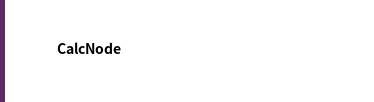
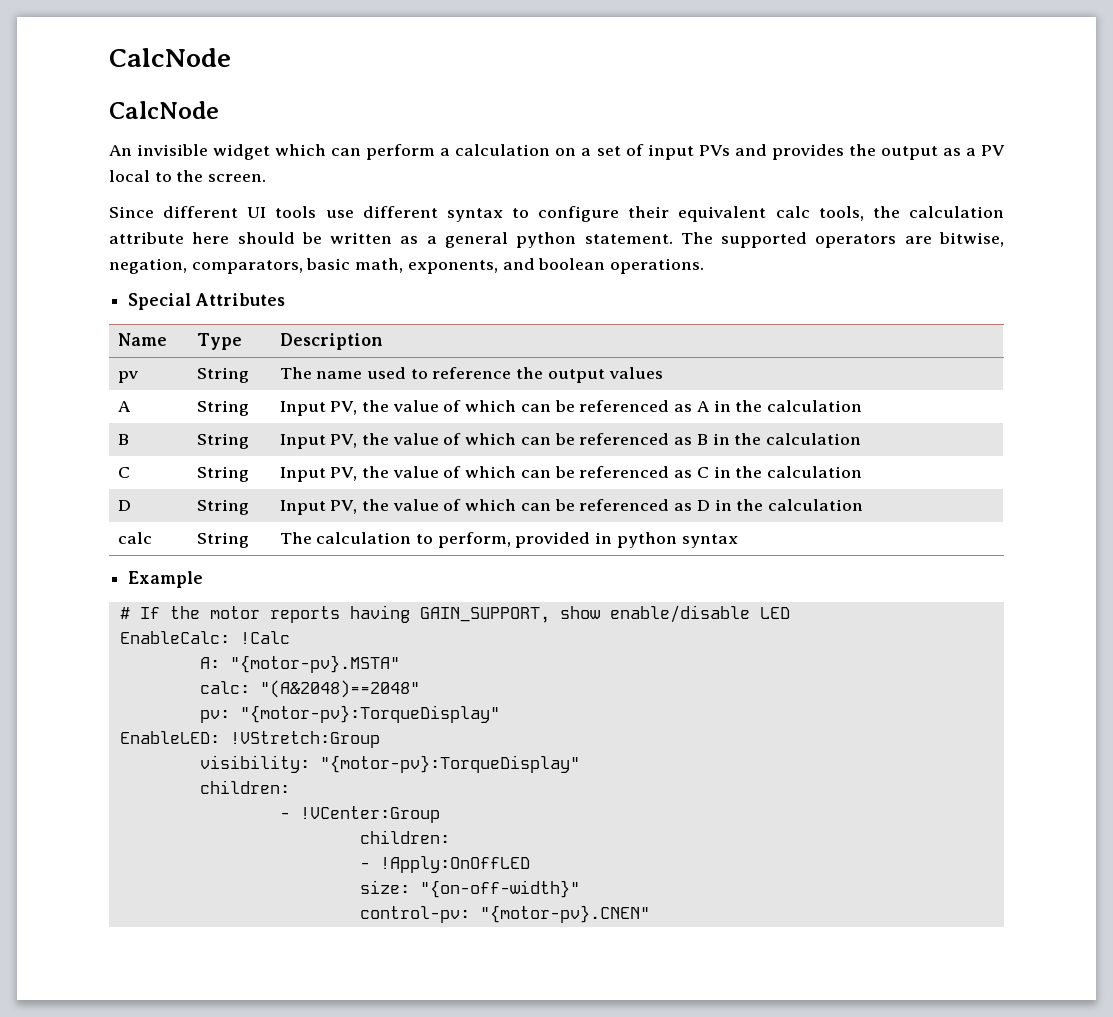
[57,42,121,54] CalcNode -> [109,48,231,67] [109,101,219,119] [109,144,1005,160] [109,170,267,182] [109,206,1004,222] [109,232,1005,248] [109,258,705,274] [128,293,285,310] [117,333,167,346] [196,333,242,350] [279,333,383,350] [117,371,138,383] [196,367,249,383] [279,367,663,383] [117,401,131,412] [196,400,249,416] [279,400,862,416] [117,434,129,445] [196,433,249,449] [279,433,861,449] [117,467,130,478] [196,466,249,482] [279,466,862,482] [117,500,131,511] [196,499,249,515] [279,499,863,515] [117,532,152,544] [196,532,249,548] [279,532,738,548] [128,571,204,588] [119,605,790,623] [119,631,290,644] [199,655,400,673] [199,680,420,698] [199,705,500,723] [119,731,380,748] [199,755,580,773] [199,780,290,794] [279,806,440,823] [359,830,450,844] [359,856,530,873] [359,880,580,898] [359,905,650,923] CalcNode // CalcNode // An invisible widget which can perform a calculation on a set of input PVs and provides the output as a PV local to the screen. // Since different UI tools use different syntax to configure their equivalent calc tools, the calculation attribute here should be written as a general python statement. The supported operators are bitwise, negation, comparators, basic math, exponents, and boolean operations. // Special Attributes // Name | Type | Description // pv | String | The name used to reference the output values // A | String | Input PV, the value of which can be referenced as A in the calculation // B | String | Input PV, the value of which can be referenced as B in the calculation // C | String | Input PV, the value of which can be referenced as C in the calculation // D | String | Input PV, the value of which can be referenced as D in the calculation // calc | String | The calculation to perform, provided in python syntax // Example // # If the motor reports having GAIN_SUPPORT, show enable/disable LED // EnableCalc: !Calc // A: "{motor-pv}.MSTA" // calc: "(A&2048)==2048" // pv: "{motor-pv}:TorqueDisplay" // EnableLED: !VStretch:Group // visibility: "{motor-pv}:TorqueDisplay" // children: // - !VCenter:Group // children: // - !Apply:OnOffLED // size: "{on-off-width}" // control-pv: "{motor-pv}.CNEN"

